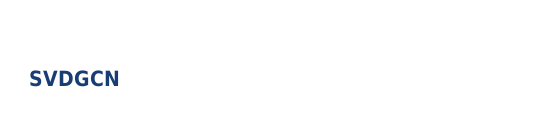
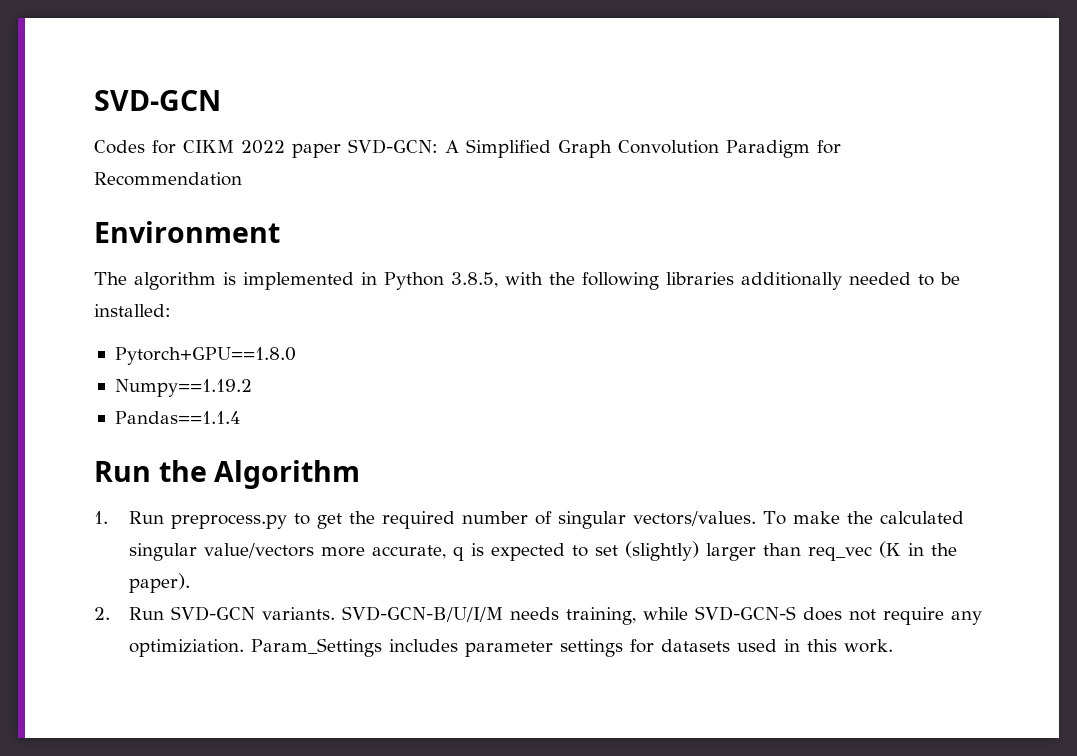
[29,70,120,87] SVDGCN -> [94,90,221,111] [94,139,841,158] [94,172,242,186] [94,221,280,243] [94,272,960,290] [94,304,171,317] [114,347,296,365] [114,379,252,397] [114,411,240,424] [94,460,361,489] [94,511,964,529] [128,541,957,561] [128,573,190,593] [94,606,982,625] [128,638,893,657] SVD-GCN // Codes for CIKM 2022 paper SVD-GCN: A Simplified Graph Convolution Paradigm for Recommendation // Environment // The algorithm is implemented in Python 3.8.5, with the following libraries additionally needed to be installed: // Pytorch+GPU==1.8.0 // Numpy==1.19.2 // Pandas==1.1.4 // Run the Algorithm // 1. Run preprocess.py to get the required number of singular vectors/values. To make the calculated singular value/vectors more accurate, q is expected to set (slightly) larger than req_vec (K in the paper). // 2. Run SVD-GCN variants. SVD-GCN-B/U/I/M needs training, while SVD-GCN-S does not require any optimiziation. Param_Settings includes parameter settings for datasets used in this work.

